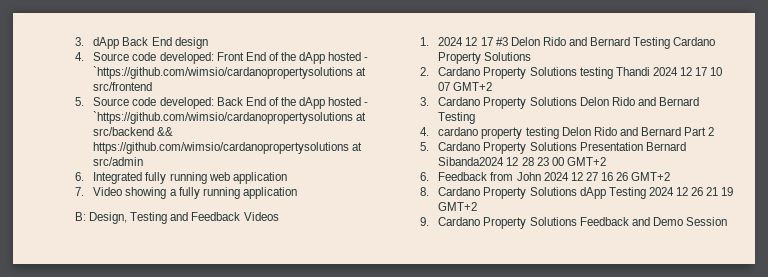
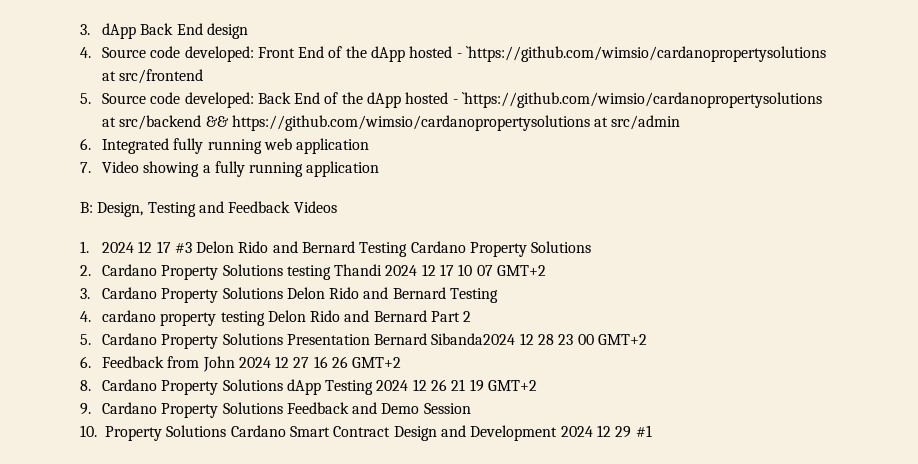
(728, 221) none -> [80,425,652,441] // 10. Property Solutions Cardano Smart Contract Design and Development 2024 12 29 #1

